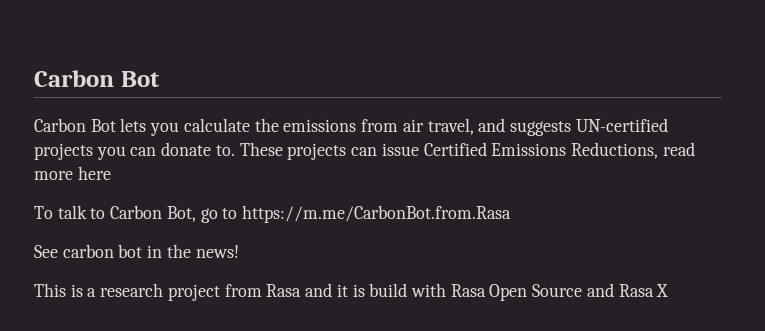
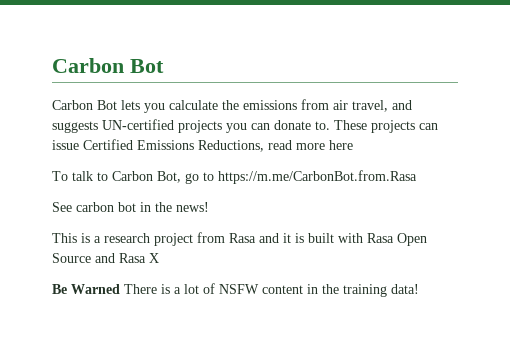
[369,283,408,297] build -> [308,233,334,243] built
(669, 290) none -> [52,283,419,297] // Be Warned There is a lot of NSFW content in the training data!

